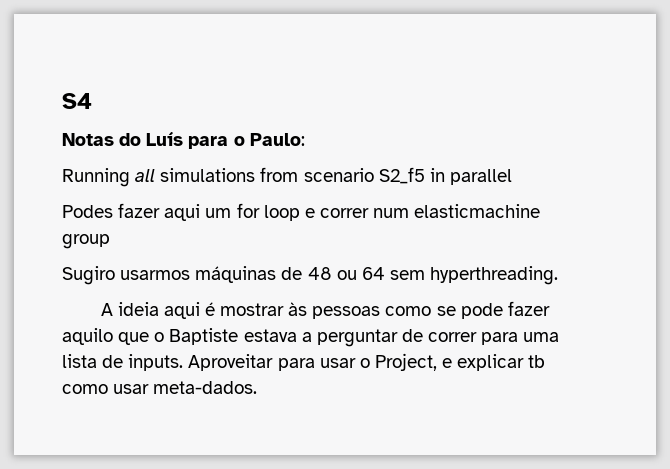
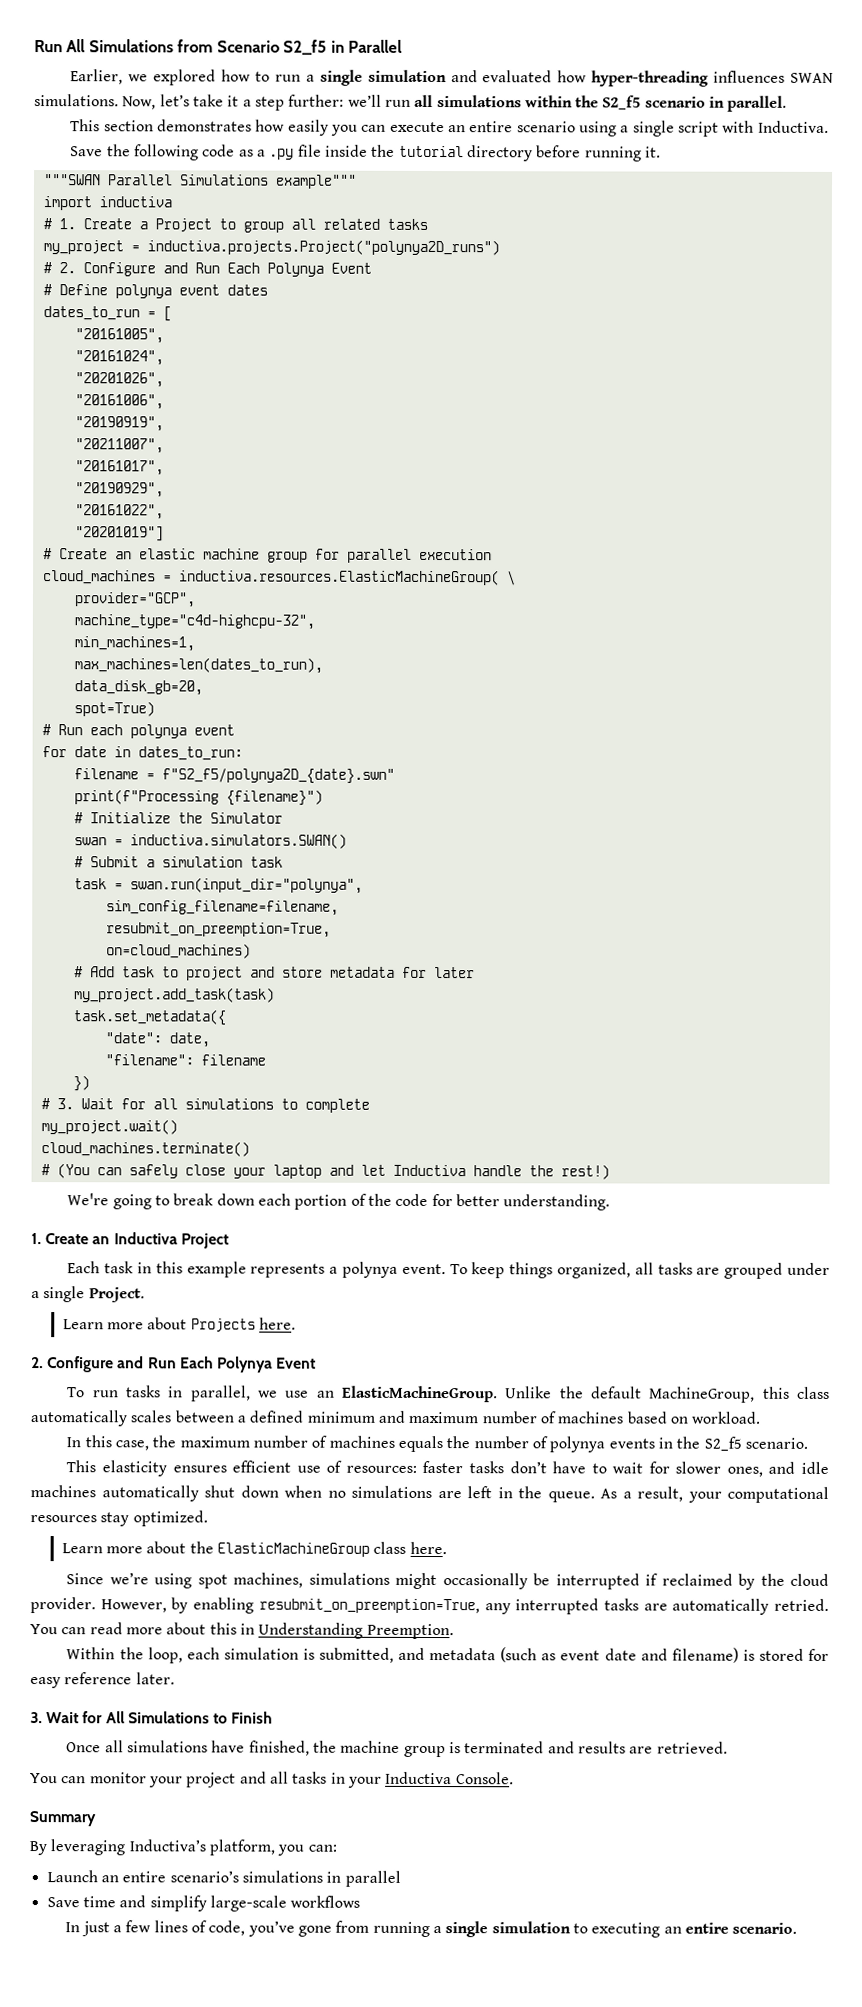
[62,93,92,109] [62,132,305,149] [62,167,512,187] [62,203,541,221] [62,234,110,249] [62,266,559,285] [100,301,550,319] [62,328,560,347] [62,353,546,371] [62,381,258,394] S4 // Notas do Luís para o Paulo: // Running all simulations from scenario S2_f5 in parallel // Podes fazer aqui um for loop e correr num elasticmachine group // Sugiro usarmos máquinas de 48 ou 64 sem hyperthreading. // A ideia aqui é mostrar às pessoas como se pode fazer aquilo que o Baptiste estava a perguntar de correr para uma lista de inputs. Aproveitar para usar o Project, e explicar tb como usar meta-dados. -> [34,39,403,55] [70,69,834,87] [34,94,788,112] [70,119,829,137] [70,144,661,162] [42,174,357,189] [42,196,172,211] [42,218,428,233] [42,239,500,256] [42,262,372,277] [42,284,268,299] [42,306,172,322] [74,328,164,344] [74,350,164,366] [74,372,164,388] [74,394,164,410] [74,416,164,432] [74,438,164,454] [74,460,164,476] [74,482,164,498] [74,504,164,520] [74,526,164,542] [42,548,492,563] [42,569,516,586] [73,592,196,608] [73,614,315,630] [73,636,195,652] [73,657,323,674] [73,680,203,696] [73,701,155,717] [41,724,235,739] [41,746,243,761] [73,768,395,784] [73,789,323,806] [73,812,283,824] [73,833,347,849] [73,856,283,868] [73,877,363,894] [105,900,339,916] [105,922,331,938] [105,943,251,959] [73,966,475,981] [73,987,275,1003] [72,1009,226,1026] [104,1032,210,1048] [104,1054,266,1066] [72,1075,90,1092] [40,1098,370,1113] [40,1119,178,1135] [40,1141,250,1157] [40,1163,610,1180] [67,1193,611,1211] [31,1232,229,1249] [67,1261,830,1279] [31,1286,145,1303] [62,1317,296,1333] [31,1356,317,1373] [67,1385,830,1403] [30,1410,762,1427] [66,1435,808,1453] [66,1460,830,1477] [30,1485,829,1503] [30,1510,208,1527] [61,1541,447,1557] [66,1572,829,1590] [30,1597,830,1615] [30,1622,454,1640] [66,1647,830,1664] [30,1672,175,1689] [30,1711,274,1724] [66,1740,728,1758] [30,1771,514,1788] [29,1811,97,1827] [29,1839,337,1856] [46,1870,401,1887] [46,1895,361,1912] [65,1920,798,1938] Run All Simulations from Scenario S2_f5 in Parallel // Earlier, we explored how to run a single simulation and evaluated how hyper-threading influences SWAN simulations. Now, let’s take it a step further: we’ll run all simulations within the S2_f5 scenario in parallel. // This section demonstrates how easily you can execute an entire scenario using a single script with Inductiva. // Save the following code as a .py file inside the tutorial directory before running it. // """SWAN Parallel Simulations example""" // import inductiva // # 1. Create a Project to group all related tasks // my_project = inductiva.projects.Project("polynya2D_runs") // # 2. Configure and Run Each Polynya Event // # Define polynya event dates // dates_to_run = [ // "20161005", // "20161024", // "20201026", // "20161006", // "20190919", // "20211007", // "20161017", // "20190929", // "20161022", // "20201019"] // # Create an elastic machine group for parallel execution // cloud_machines = inductiva.resources.ElasticMachineGroup( \ // provider="GCP", // machine_type="c4d-highcpu-32", // min_machines=1, // max_machines=len(dates_to_run), // data_disk_gb=20, // spot=True) // # Run each polynya event // for date in dates_to_run: // filename = f"S2_f5/polynya2D_{date}.swn" // print(f"Processing {filename}") // # Initialize the Simulator // swan = inductiva.simulators.SWAN() // # Submit a simulation task // task = swan.run(input_dir="polynya", // sim_config_filename=filename, // resubmit_on_preemption=True, // on=cloud_machines) // # Add task to project and store metadata for later // my_project.add_task(task) // task.set_metadata({ // "date": date, // "filename": filename // }) // # 3. Wait for all simulations to complete // my_project.wait() // cloud_machines.terminate() // # (You can safely close your laptop and let Inductiva handle the rest!) // We're going to break down each portion of the code for better understanding. // 1. Create an Inductiva Project // Each task in this example represents a polynya event. To keep things organized, all tasks are grouped under a single Project. // Learn more about Projects here. // 2. Configure and Run Each Polynya Event // To run tasks in parallel, we use an ElasticMachineGroup. Unlike the default MachineGroup, this class automatically scales between a defined minimum and maximum number of machines based on workload. // In this case, the maximum number of machines equals the number of polynya events in the S2_f5 scenario. // This elasticity ensures efficient use of resources: faster tasks don’t have to wait for slower ones, and idle machines automatically shut down when no simulations are left in the queue. As a result, your computational resources stay optimized. // Learn more about the ElasticMachineGroup class here. // Since we’re using spot machines, simulations might occasionally be interrupted if reclaimed by the cloud provider. However, by enabling resubmit_on_preemption=True, any interrupted tasks are automatically retried. You can read more about this in Understanding Preemption. // Within the loop, each simulation is submitted, and metadata (such as event date and filename) is stored for easy reference later. // 3. Wait for All Simulations to Finish // Once all simulations have finished, the machine group is terminated and results are retrieved. // You can monitor your project and all tasks in your Inductiva Console. // Summary // By leveraging Inductiva’s platform, you can: // Launch an entire scenario’s simulations in parallel // Save time and simplify large-scale workflows // In just a few lines of code, you’ve gone from running a single simulation to executing an entire scenario.

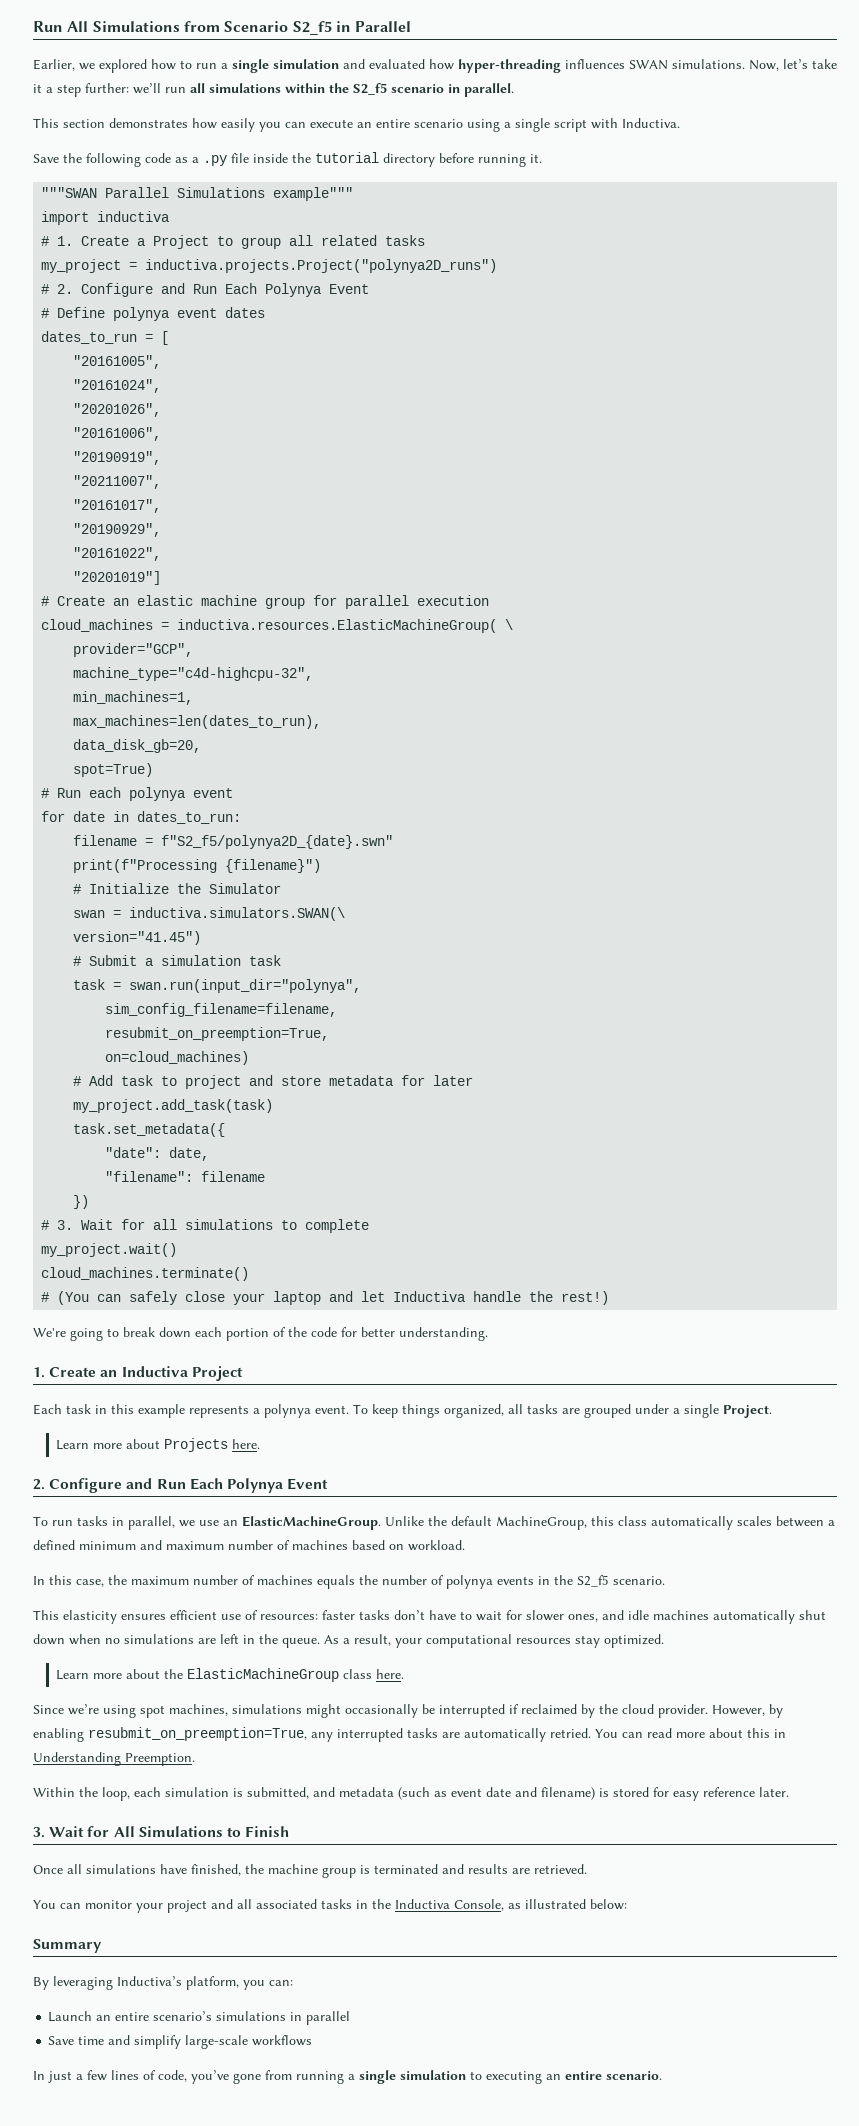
[129,833,347,849] inductiva.simulators.SWAN() -> [129,907,346,921] [73,931,202,945] inductiva.simulators.SWAN(\ // version="41.45")
[292,1771,514,1788] tasks in your Inductiva Console. -> [256,1899,627,1911] associated tasks in the Inductiva Console, as illustrated below:

